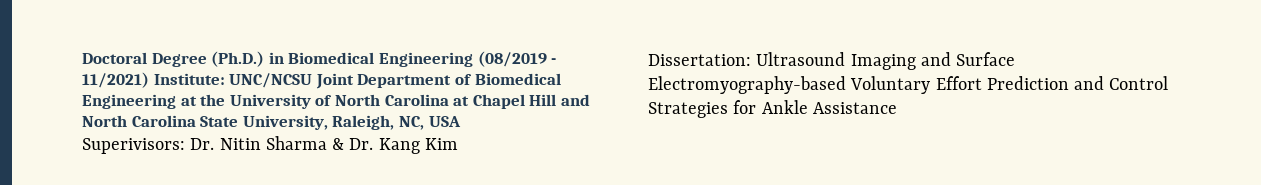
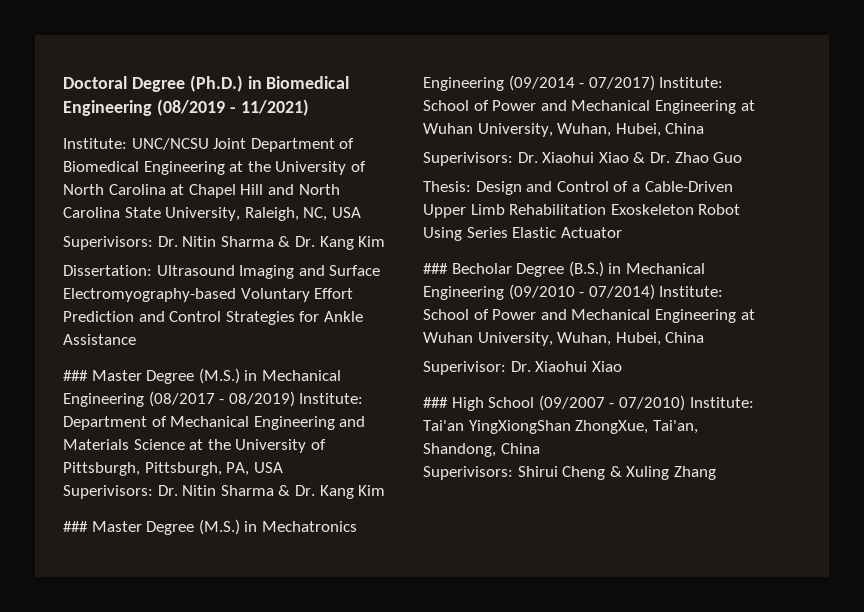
(149, 80) none -> (309, 107) //
(897, 108) none -> [63,368,341,384] [63,391,364,407] [63,416,366,430] [63,439,326,453] [63,462,283,476] [63,485,386,499] [63,519,357,535] [423,75,724,91] [423,100,755,114] [423,123,705,137] [423,152,743,166] [423,181,733,195] [423,204,741,218] [423,227,622,241] [423,261,705,277] [423,284,724,300] [423,309,755,323] [423,332,705,346] [423,361,622,375] [423,395,754,411] [423,420,698,434] [423,443,540,457] [423,466,716,480] // ### Master Degree (M.S.) in Mechanical Engineering (08/2017 - 08/2019) Institute: Department of Mechanical Engineering and Materials Science at the University of Pittsburgh, Pittsburgh, PA, USA // Superivisors: Dr. Nitin Sharma & Dr. Kang Kim // ### Master Degree (M.S.) in Mechatronics Engineering (09/2014 - 07/2017) Institute: School of Power and Mechanical Engineering at Wuhan University, Wuhan, Hubei, China // Superivisors: Dr. Xiaohui Xiao & Dr. Zhao Guo // Thesis: Design and Control of a Cable-Driven Upper Limb Rehabilitation Exoskeleton Robot Using Series Elastic Actuator // ### Becholar Degree (B.S.) in Mechanical Engineering (09/2010 - 07/2014) Institute: School of Power and Mechanical Engineering at Wuhan University, Wuhan, Hubei, China // Superivisor: Dr. Xiaohui Xiao // ### High School (09/2007 - 07/2010) Institute: Tai'an YingXiongShan ZhongXue, Tai'an, Shandong, China // Superivisors: Shirui Cheng & Xuling Zhang

